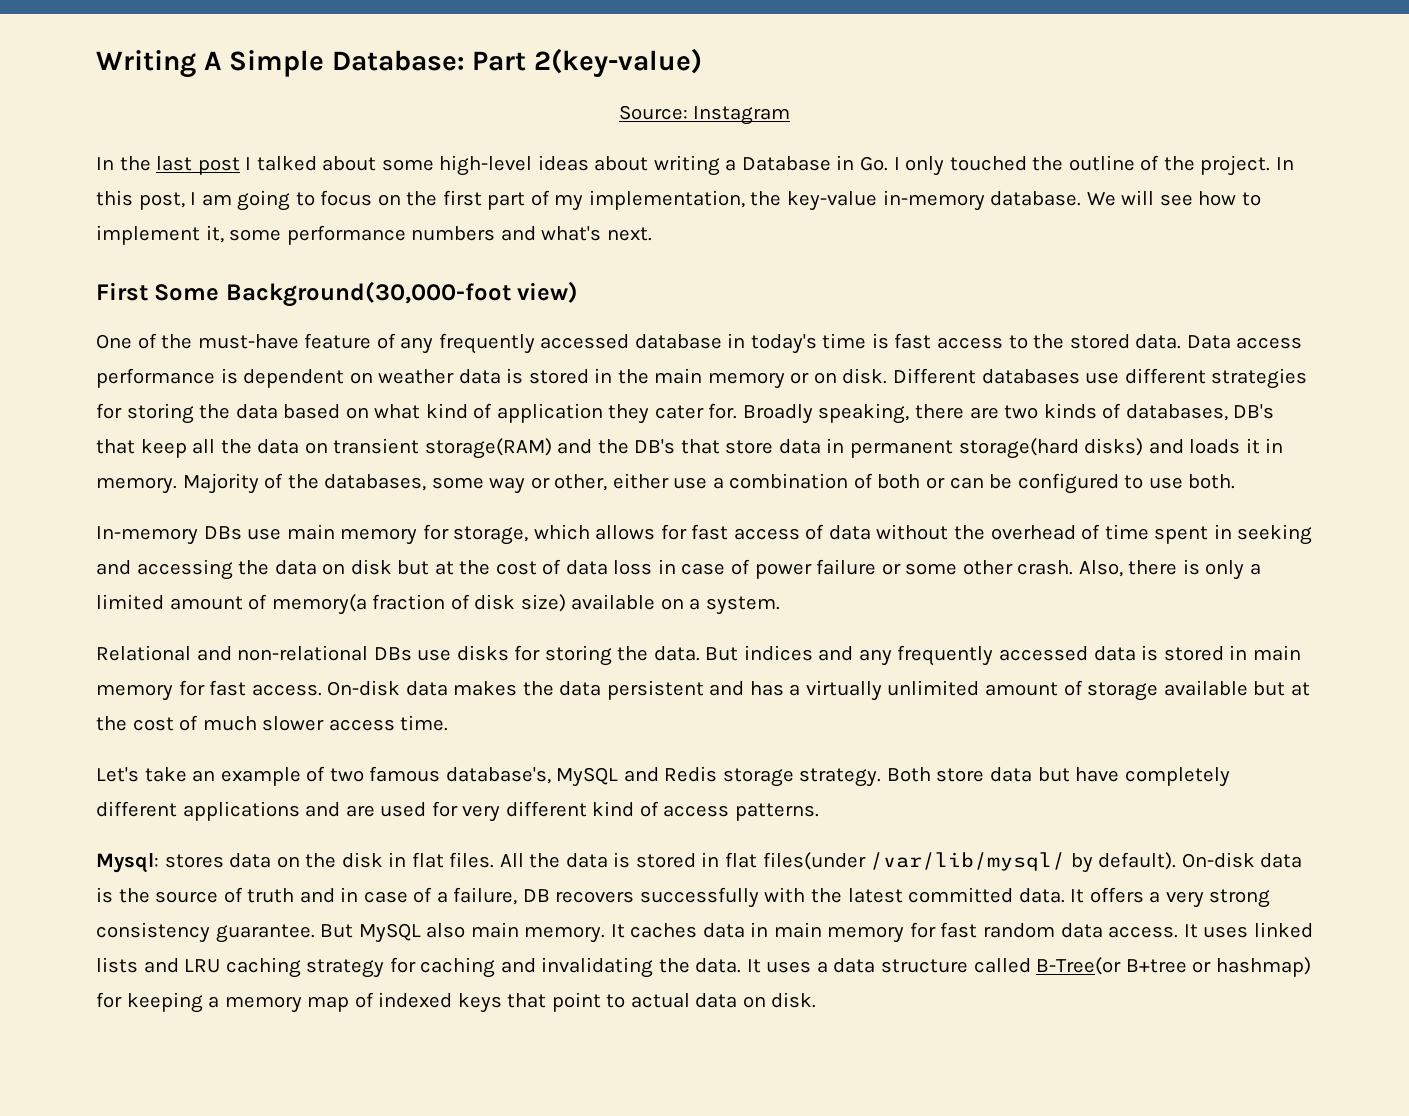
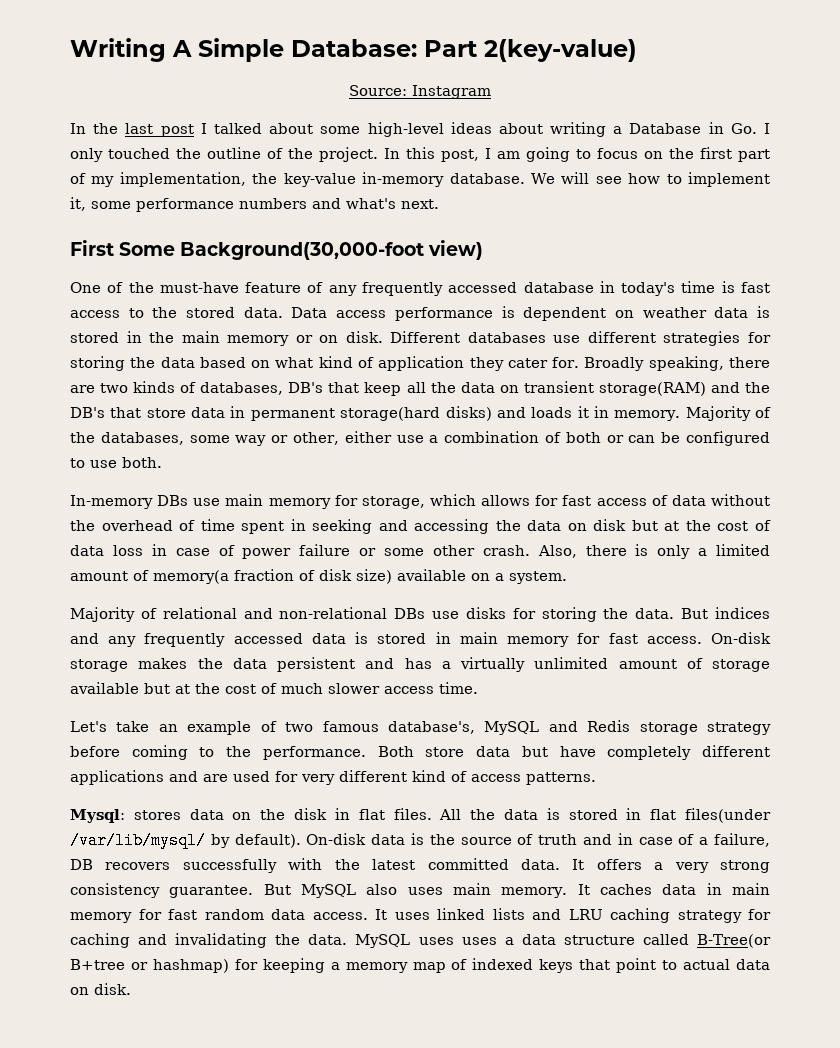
[96,645,191,661] Relational -> [70,607,237,622] Majority of relational
[405,681,448,696] data -> [70,659,128,672] storage
[799,768,882,787] strategy. -> [707,722,771,735] [70,745,366,760] strategy before coming to the performance.
(466, 930) none -> [407,887,443,895] uses
[746,959,761,973] It -> [355,934,454,948] MySQL uses

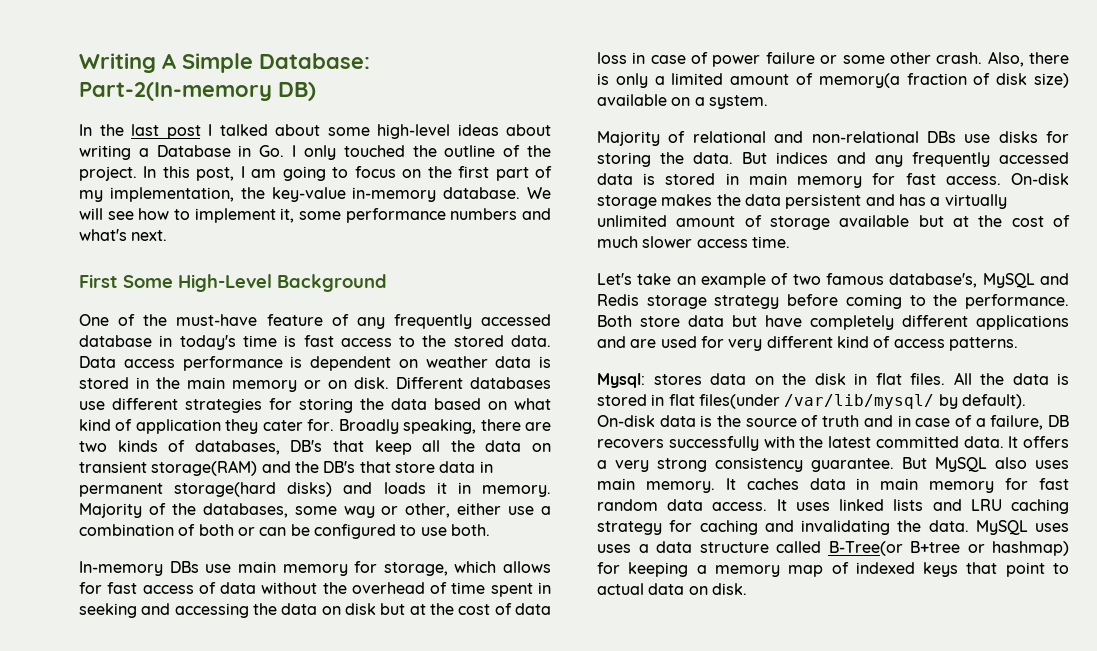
[424,39,637,62] [349,85,491,99] Part 2(key-value) // Source: Instagram -> [79,82,316,101] Part-2(In-memory DB)
[180,240,484,260] Background(30,000-foot view) -> [178,274,387,292] High-Level Background

